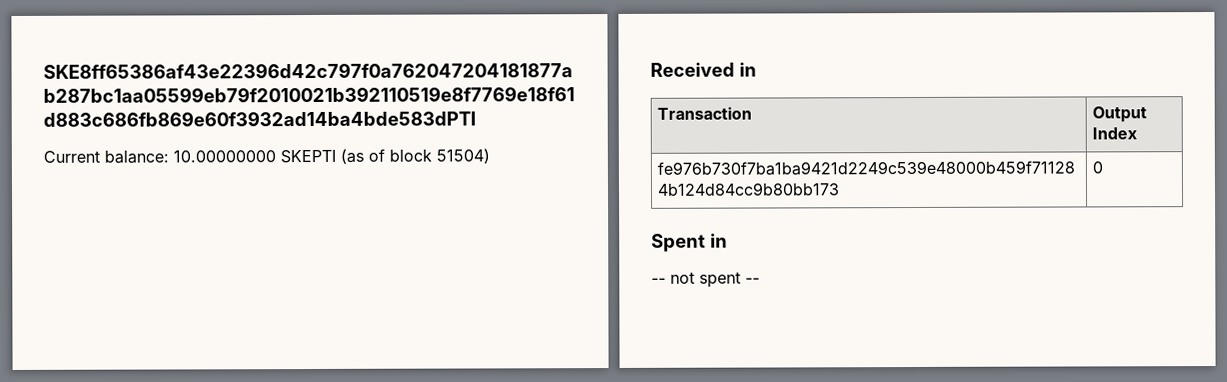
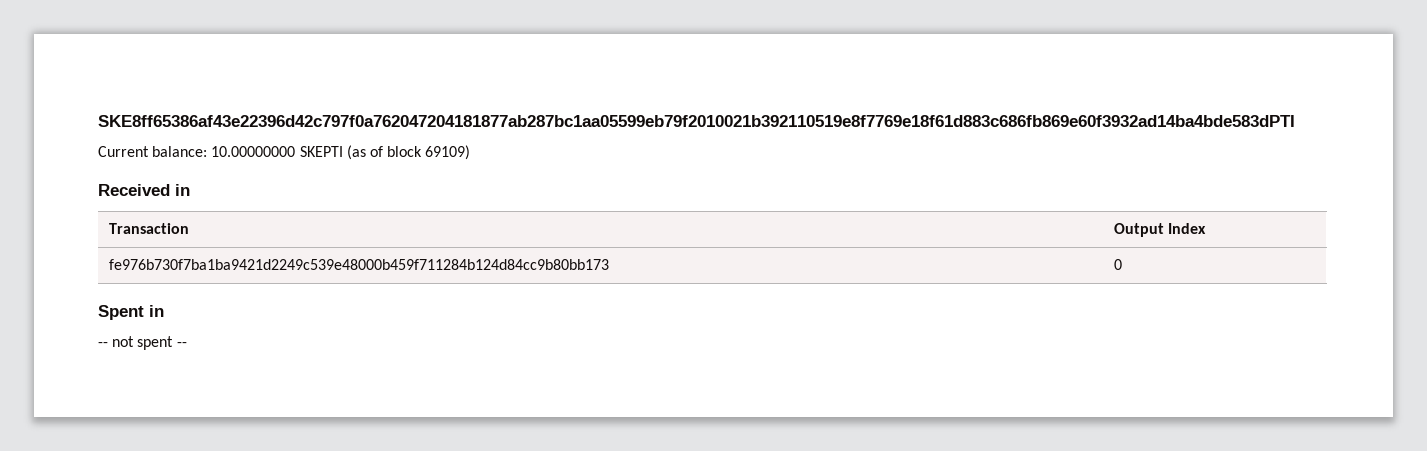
[436,148,490,164] 51504) -> [425,145,471,160] 69109)

